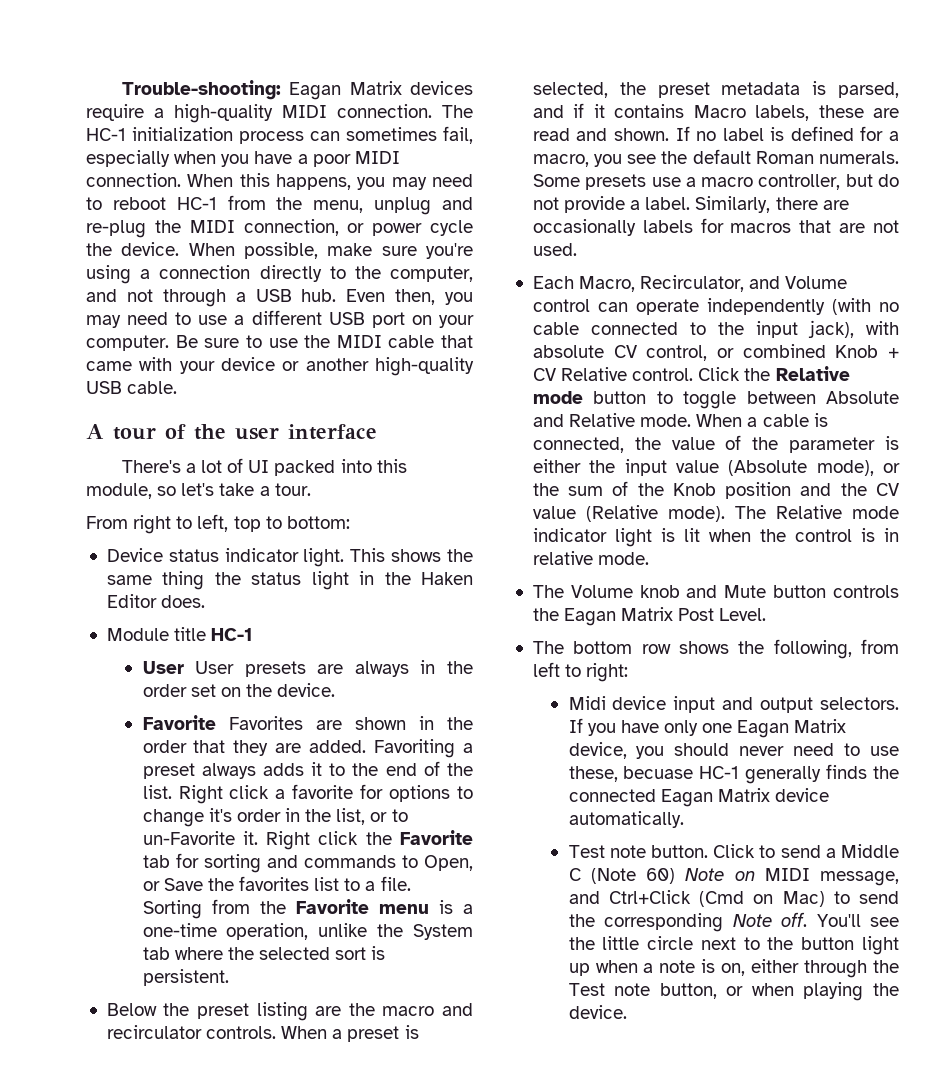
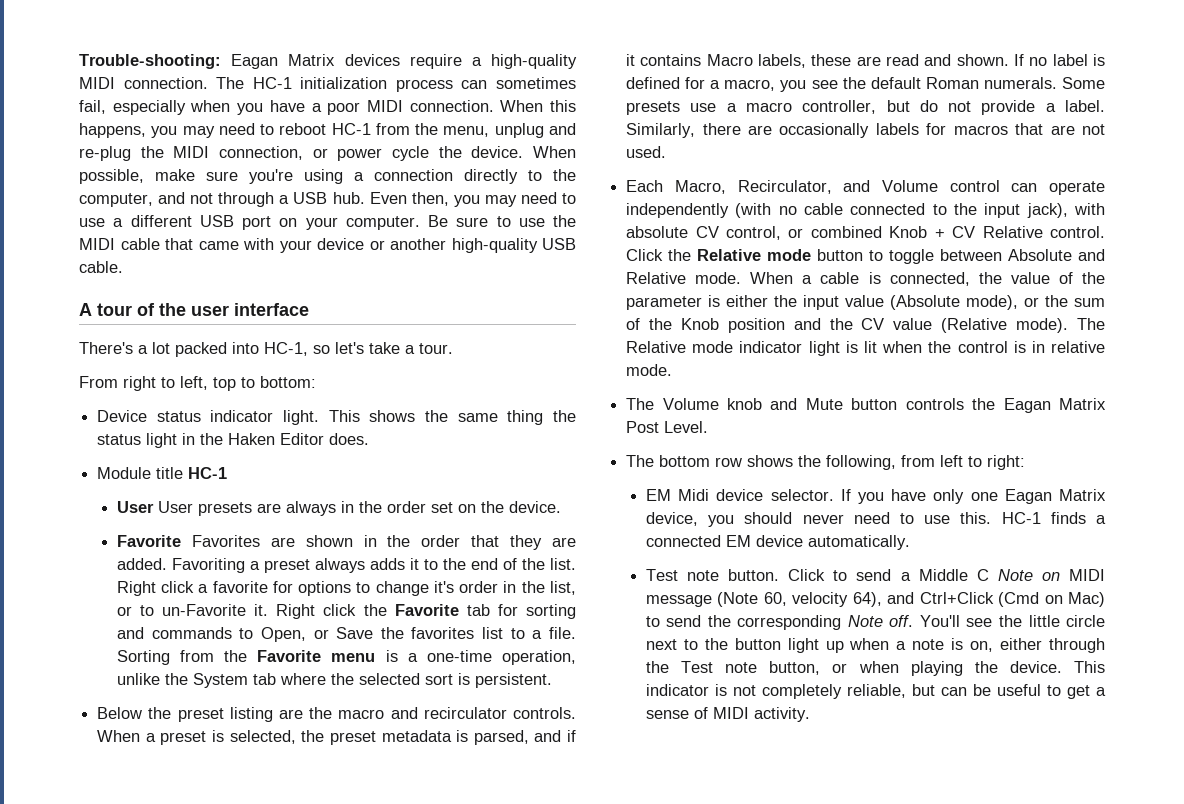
[227,458,407,476] [86,483,152,499] of UI packed into this module, -> [175,342,308,357] packed into HC-1,
(629, 672) none -> [645,489,671,501] EM
[673,696,899,713] input and output selectors. -> [770,489,834,501] selector.
[568,764,899,784] [568,788,770,807] these, becuase HC-1 generally finds the connected Eagan Matrix -> [960,512,1106,524] [645,535,751,547] this. HC-1 finds a connected EM
[590,868,676,884] (Note 60) -> (989, 575) none
[820,871,899,886] message, -> [645,592,882,607] message (Note 60, velocity 64),
(627, 1012) none -> [1074,661,1105,673] [645,684,1106,699] [645,707,810,722] This indicator is not completely reliable, but can be useful to get a sense of MIDI activity.

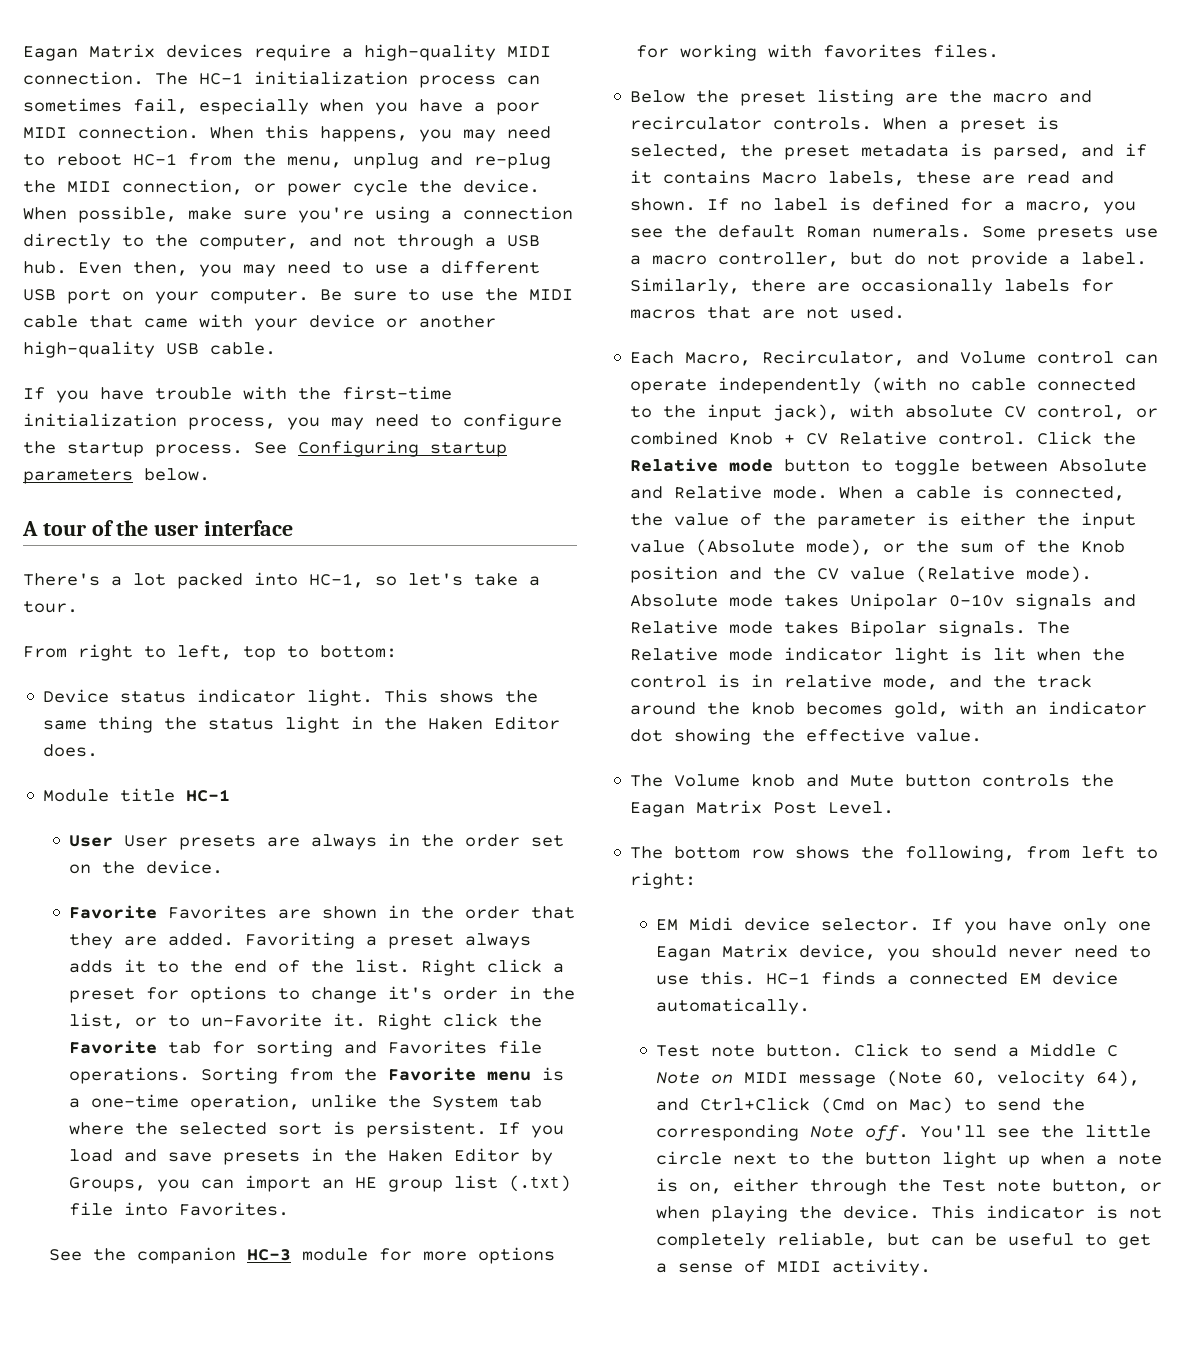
[79,54,221,69] Trouble-shooting: -> (23, 53) none
(123, 267) none -> [23,386,452,403] [23,413,562,430] [23,440,507,457] [23,468,210,484] // If you have trouble with the first-time initialization process, you may need to configure the startup process. See Configuring startup parameters below.
[212,581,268,593] favorite -> [69,988,136,1003] preset
[151,627,576,642] commands to Open, or Save the favorites list to a file. -> [388,1040,543,1054] [69,1067,191,1084] Favorites file operations.
(552, 680) none -> [498,1122,565,1138] [69,1148,554,1165] [69,1175,572,1192] [69,1202,290,1216] [48,1247,555,1264] [635,44,999,61] If you load and save presets in the Haken Editor by Groups, you can import an HE group list (.txt) file into Favorites. // See the companion HC-3 module for more options for working with favorites files.
(1069, 325) none -> [630,593,1137,610] [630,620,1027,637] Absolute mode takes Unipolar 0-10v signals and Relative mode takes Bipolar signals.
[626,364,673,376] mode. -> [883,675,1093,690] [630,701,1148,718] [630,728,983,745] mode, and the track around the knob becomes gold, with an indicator dot showing the effective value.

